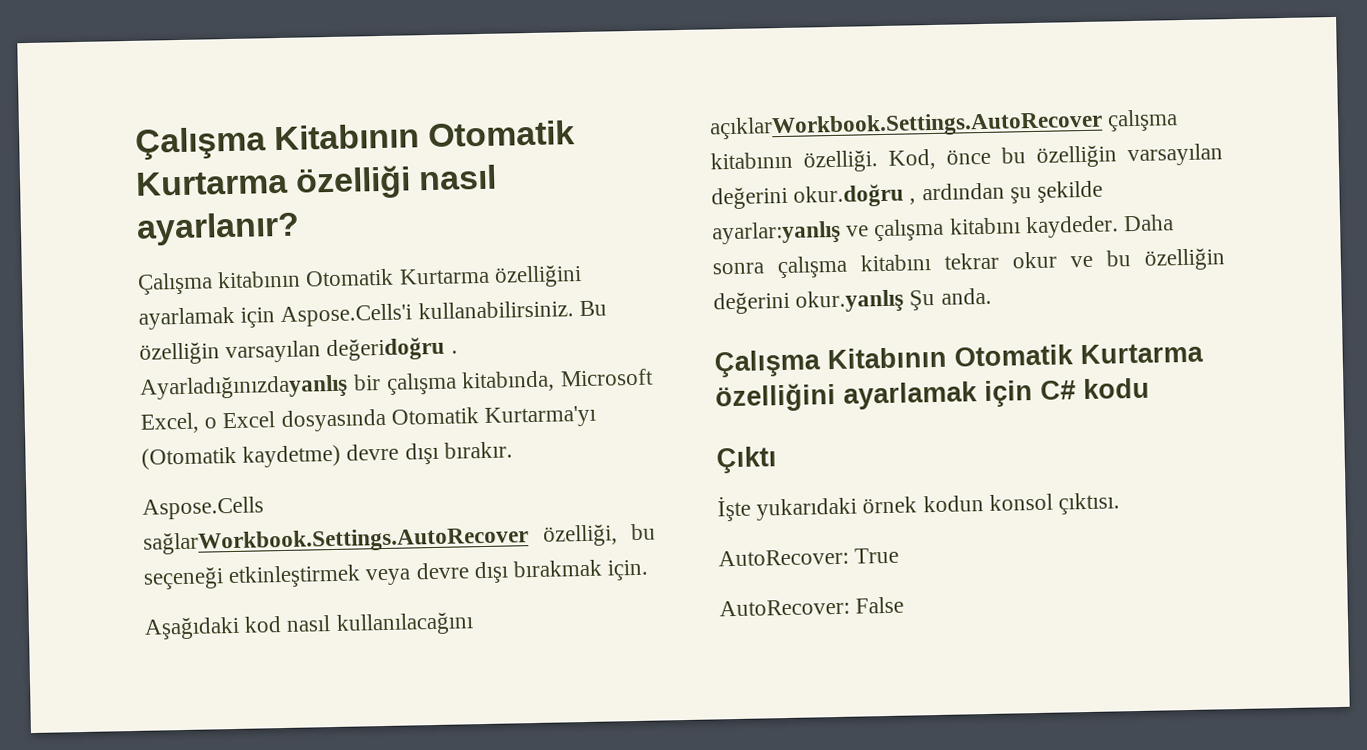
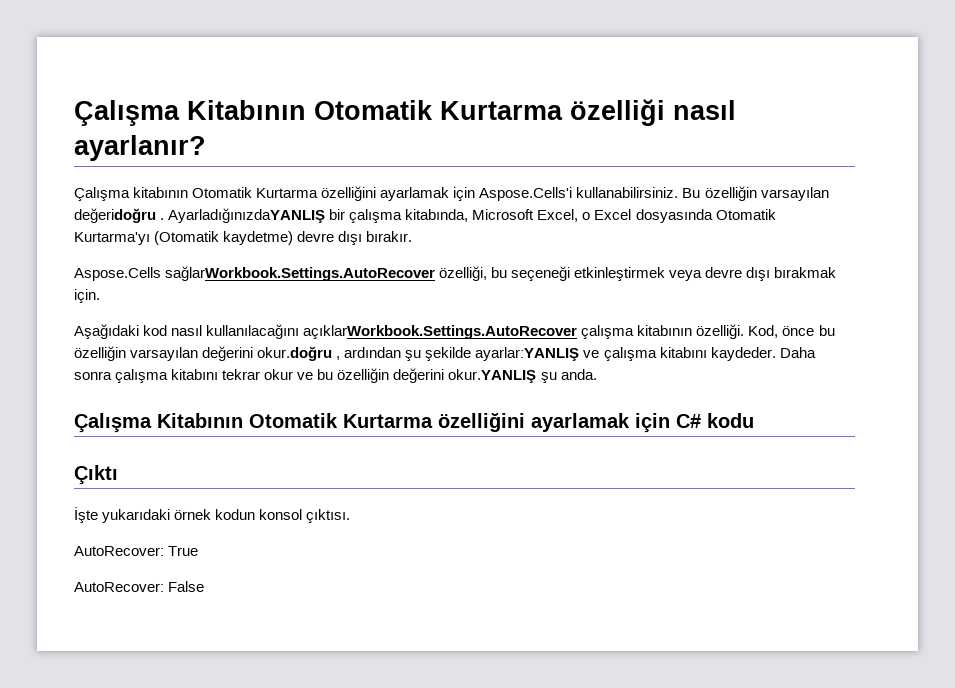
[139,374,348,401] Ayarladığınızdayanlış -> [168,208,326,223] AyarladığınızdaYANLIŞ
[711,220,841,246] ayarlar:yanlış -> [475,347,580,361] ayarlar:YANLIŞ
[795,289,936,314] okur.yanlış Şu -> [448,369,557,383] okur.YANLIŞ şu

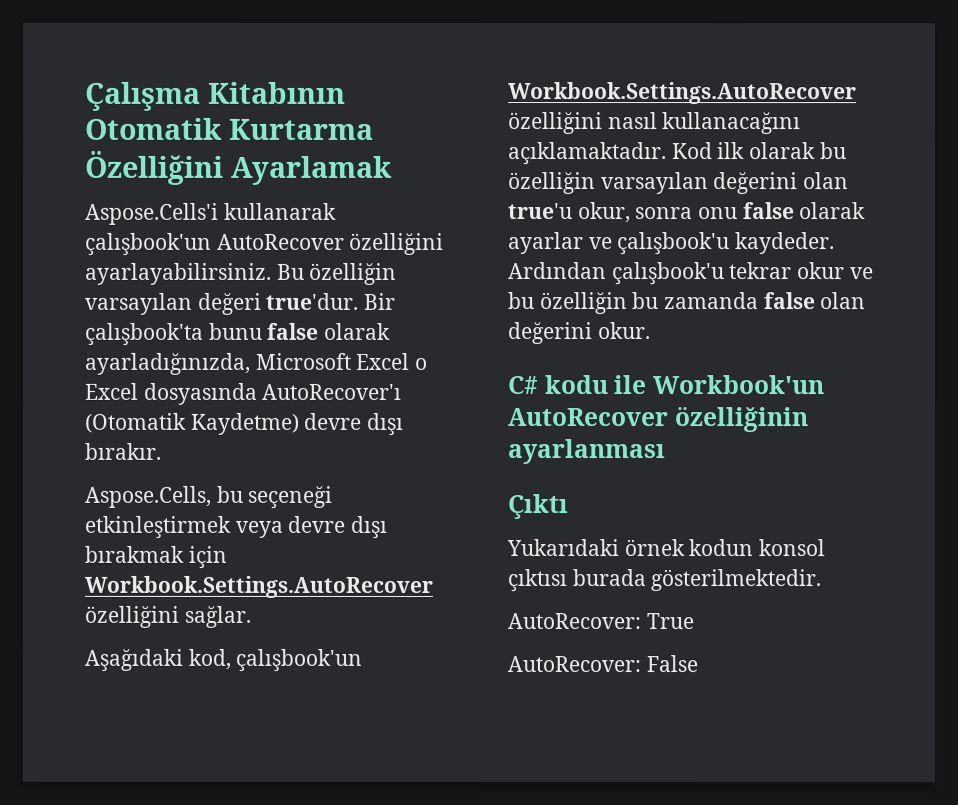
[74,99,736,126] [74,135,206,161] [74,186,829,201] [74,208,776,223] [74,231,294,245] Çalışma Kitabının Otomatik Kurtarma özelliği nasıl ayarlanır? // Çalışma kitabının Otomatik Kurtarma özelliğini ayarlamak için Aspose.Cells'i kullanabilirsiniz. Bu özelliğin varsayılan değeridoğru . AyarladığınızdaYANLIŞ bir çalışma kitabında, Microsoft Excel, o Excel dosyasında Otomatik Kurtarma'yı (Otomatik kaydetme) -> [85,81,346,111] [85,117,374,140] [85,150,393,185] [85,202,337,225] [85,232,445,256] [85,262,398,285] [85,292,397,315] [85,322,392,346] [85,352,429,375] [85,382,403,405] [84,412,299,435] Çalışma Kitabının Otomatik Kurtarma Özelliğini Ayarlamak // Aspose.Cells'i kullanarak çalışbook'un AutoRecover özelliğini ayarlayabilirsiniz. Bu özelliğin varsayılan değeri true'dur. Bir çalışbook'ta bunu false olarak ayarladığınızda, Microsoft Excel o Excel dosyasında AutoRecover'ı (Otomatik Kaydetme)
[74,266,488,281] Aspose.Cells sağlarWorkbook.Settings.AutoRecover özelliği, -> [84,485,211,508] Aspose.Cells,
[74,289,100,303] [74,324,835,339] [74,346,816,361] [74,369,219,383] için. // Aşağıdaki kod nasıl kullanılacağını açıklarWorkbook.Settings.AutoRecover çalışma kitabının özelliği. Kod, önce bu özelliğin varsayılan değerini okur.doğru , ardından şu şekilde ayarlar:YANLIŞ ve çalışma kitabını kaydeder. Daha sonra çalışma kitabını -> [187,545,227,569] [84,575,433,598] [84,605,251,628] [84,648,363,672] [508,82,857,105] [508,112,802,135] [508,142,847,166] [508,172,850,195] [508,202,867,224] [508,232,836,256] [508,262,725,286] için Workbook.Settings.AutoRecover özelliğini sağlar. // Aşağıdaki kod, çalışbook'un Workbook.Settings.AutoRecover özelliğini nasıl kullanacağını açıklamaktadır. Kod ilk olarak bu özelliğin varsayılan değerini olan true'u okur, sonra onu false olarak ayarlar ve çalışbook'u kaydeder. Ardından çalışbook'u
[393,368,597,383] [74,413,754,433] değerini okur.YANLIŞ şu anda. // Çalışma Kitabının Otomatik Kurtarma özelliğini ayarlamak için C# kodu -> [632,292,867,310] [508,322,651,345] [508,375,825,395] [507,407,808,433] [507,439,665,465] bu zamanda false olan değerini okur. // C# kodu ile Workbook'un AutoRecover özelliğinin ayarlanması
[74,507,171,523] İşte yukarıdaki -> [506,539,619,557] Yukarıdaki
[306,509,351,523] çıktısı. -> [507,569,822,593] çıktısı burada gösterilmektedir.

